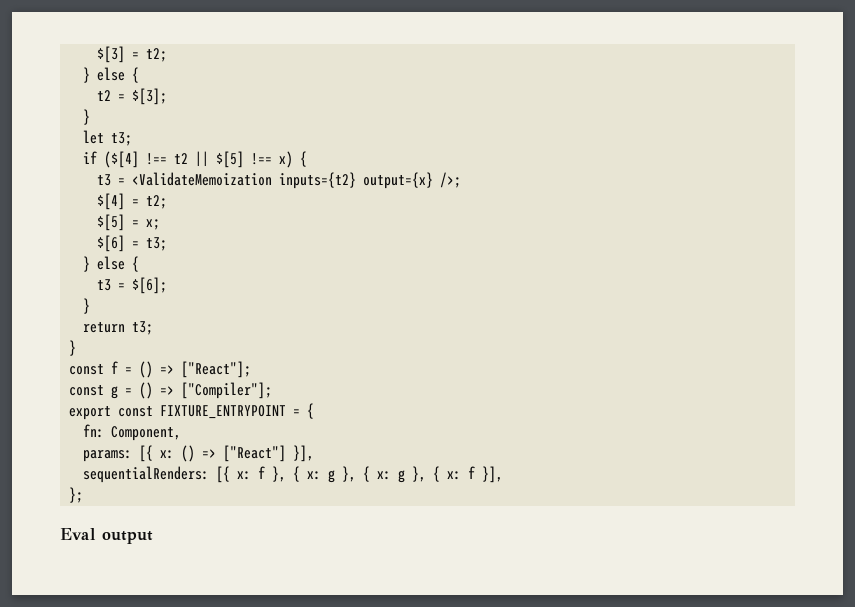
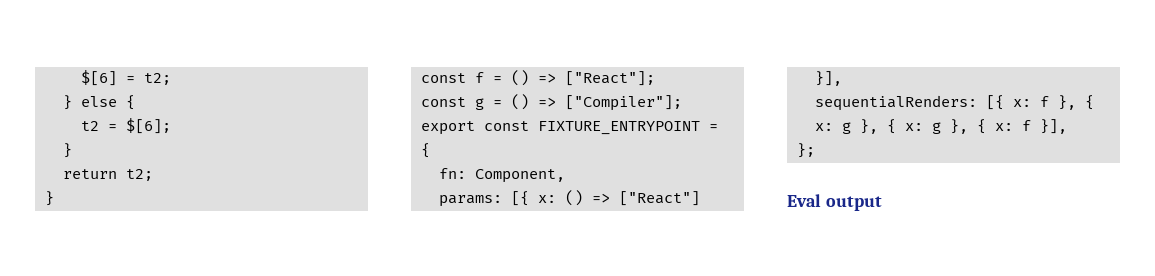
[97,46,126,63] $[3] -> [81,70,118,86] $[6]
[132,88,168,105] [83,109,91,125] [83,130,133,146] [83,151,308,168] [97,172,462,189] [97,193,168,210] [97,214,161,231] [97,235,168,252] [83,256,140,272] [97,279,126,291] $[3]; // } // let t3; // if ($[4] !== t2 || $[5] !== x) { // t3 = <ValidateMemoization inputs={t2} output={x} />; // $[4] = t2; // $[5] = x; // $[6] = t3; // } else { // t3 = -> (118, 127) none
[132,321,154,335] t3; -> [126,169,154,181] t2;

